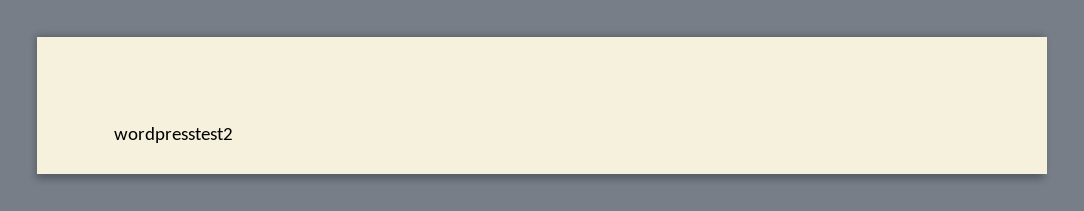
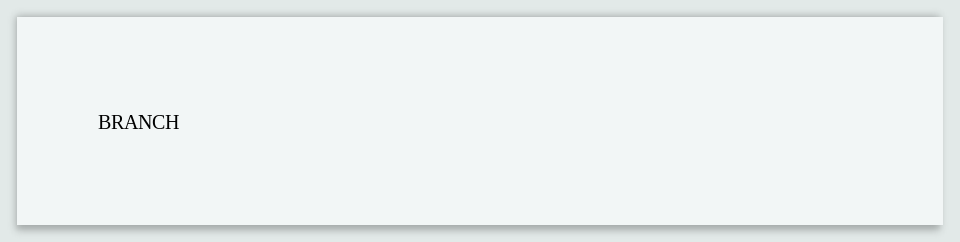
[114,127,233,143] wordpresstest2 -> [98,115,179,129] BRANCH

